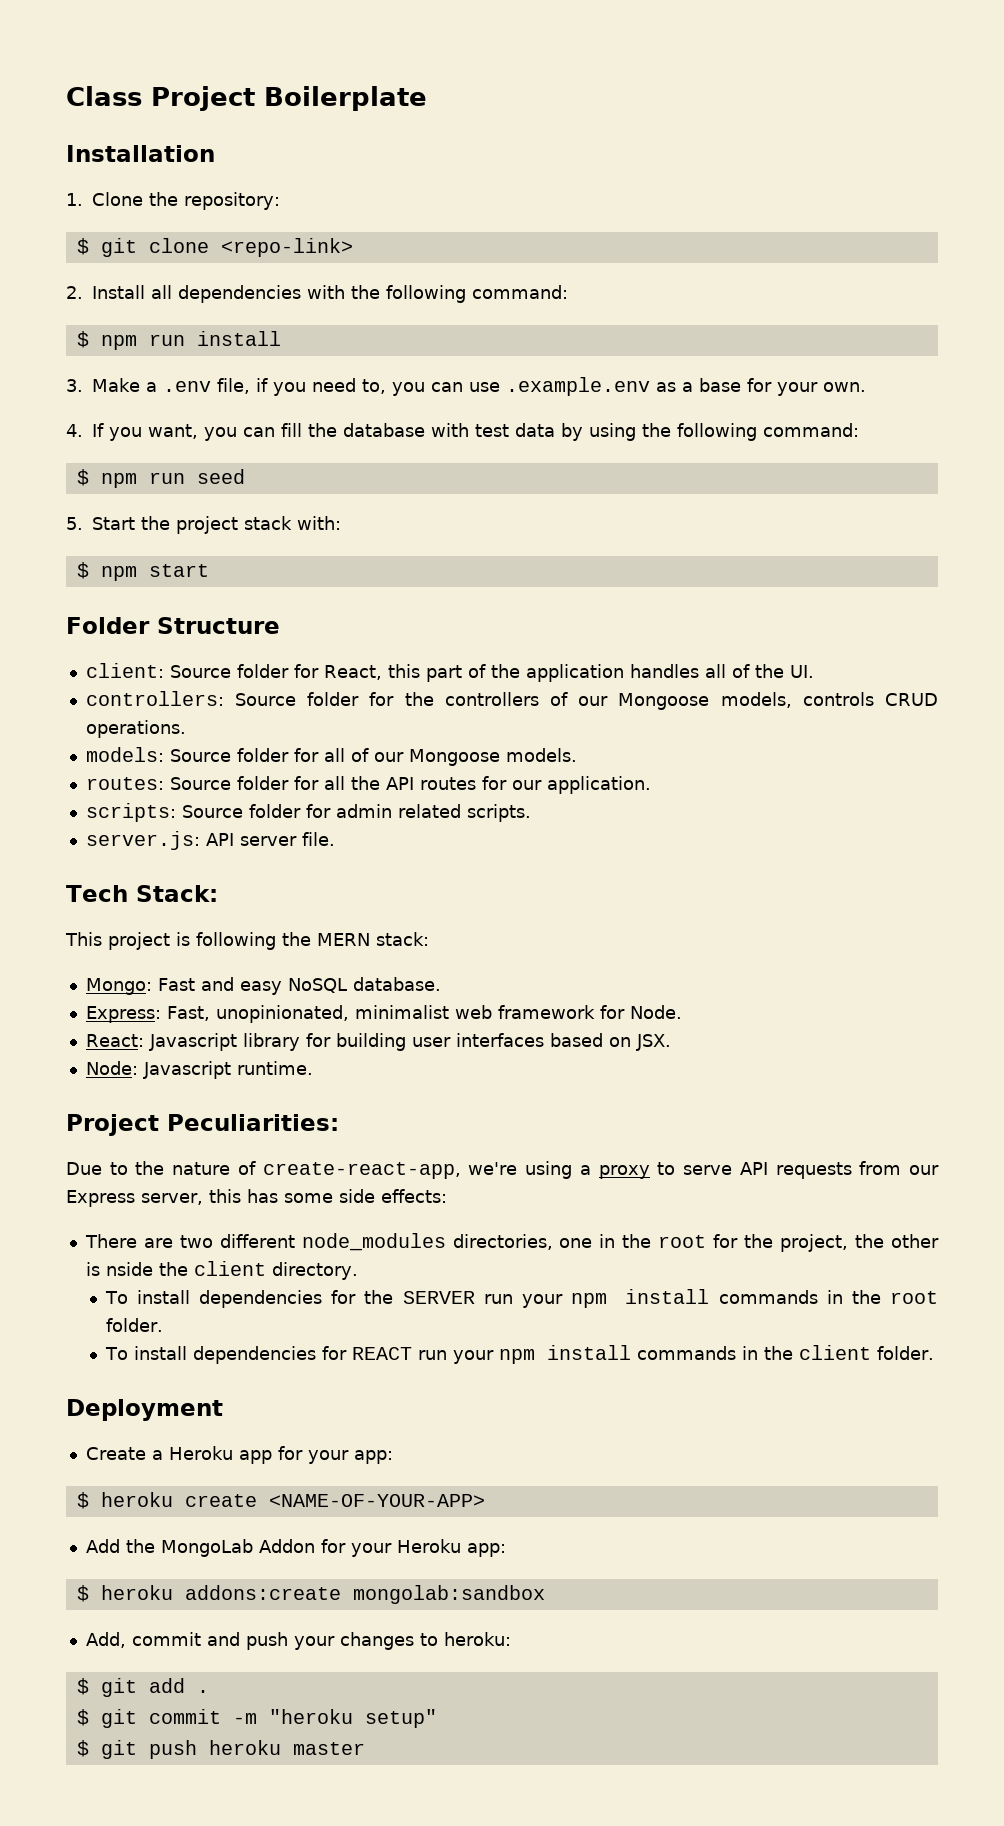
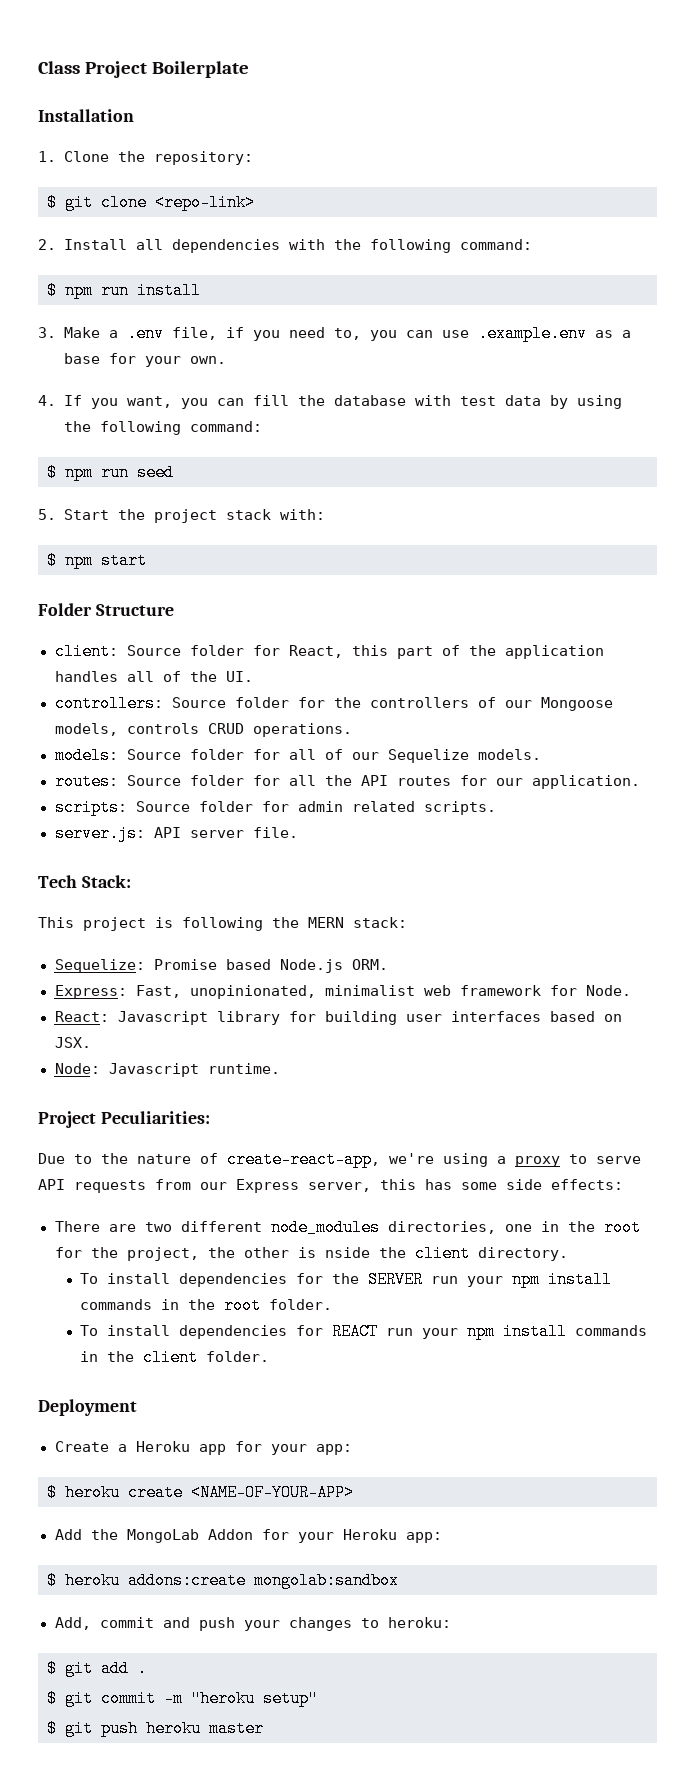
[408,749,500,766] Mongoose -> [387,749,469,763] Sequelize
[85,977,441,995] Mongo: Fast and easy NoSQL database. -> [54,959,388,973] Sequelize: Promise based Node.js ORM.

